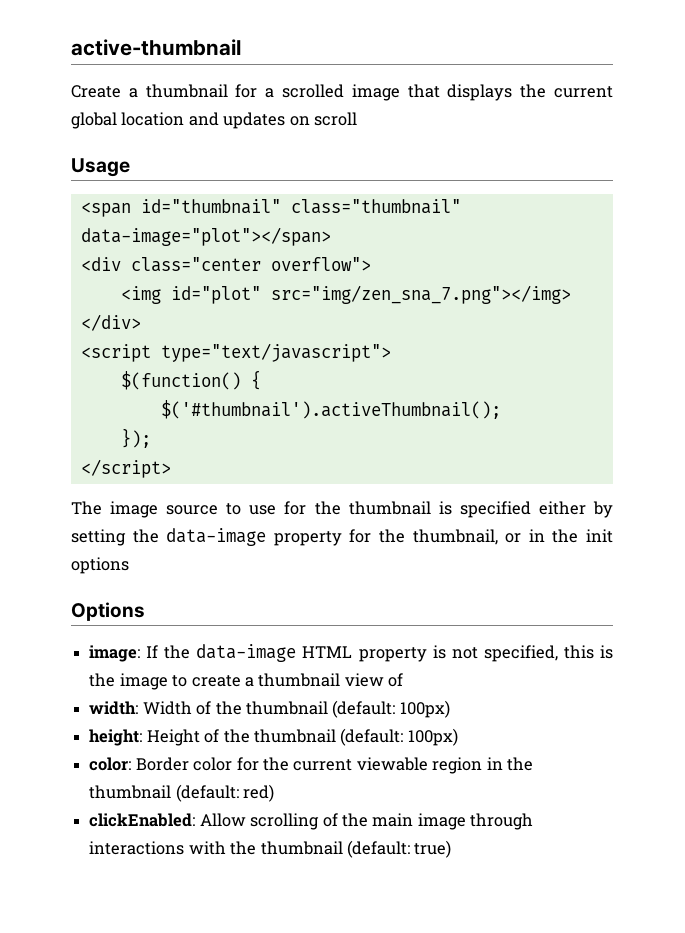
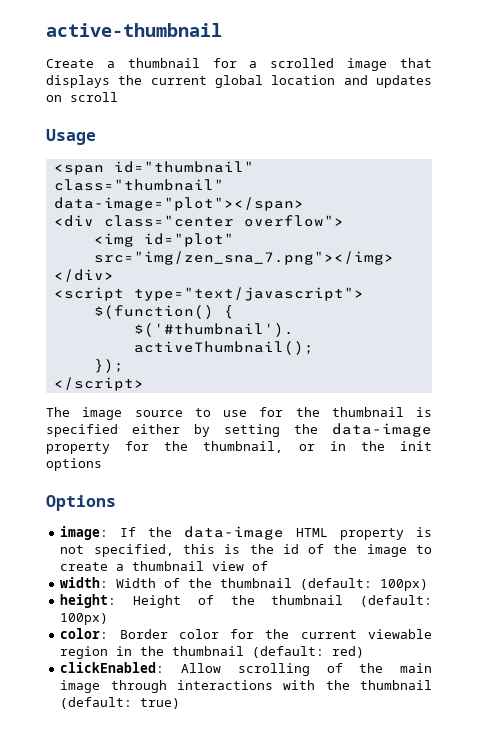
(116, 680) none -> [282,544,358,554] id of the

